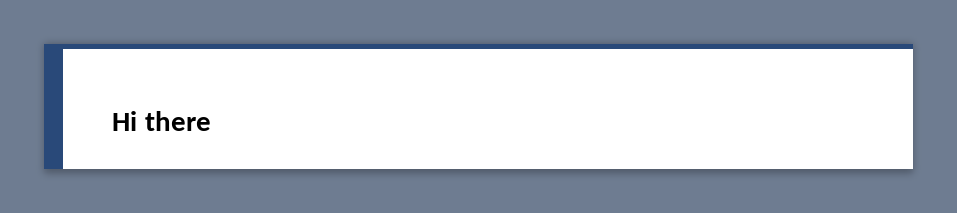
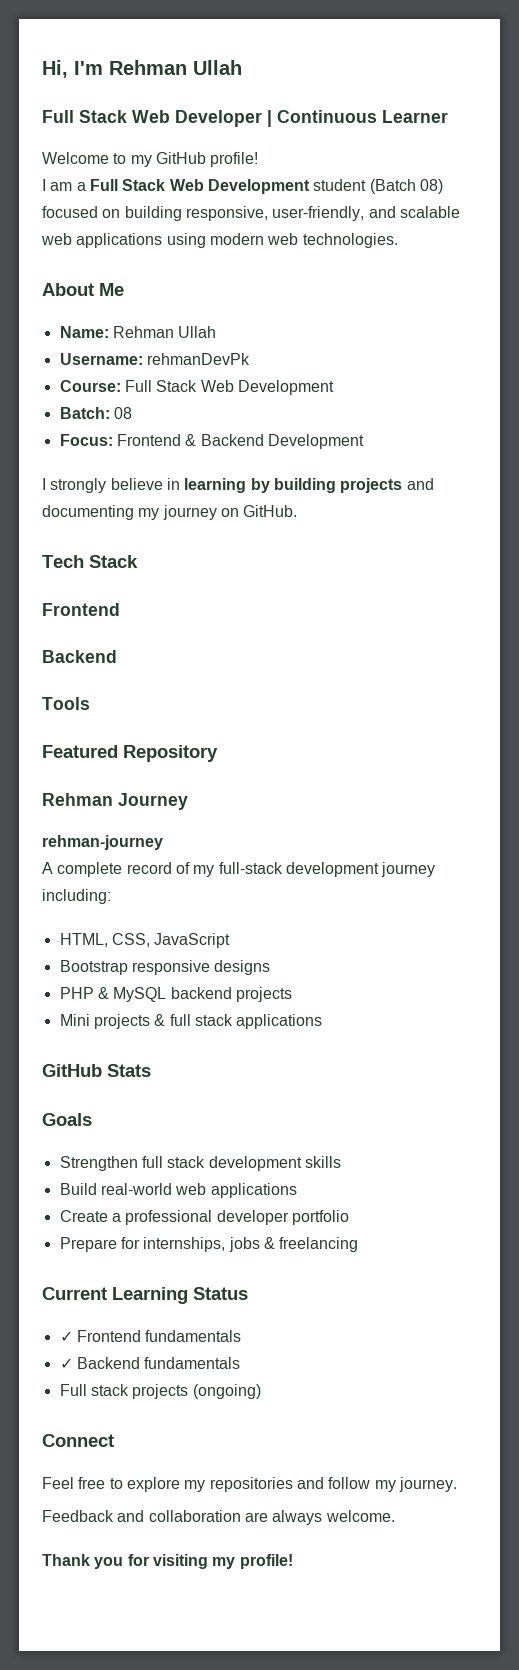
[112,111,211,131] Hi there -> [42,60,242,78] [42,110,448,127] [42,152,259,167] [42,179,443,194] [42,206,460,221] [41,233,398,248] [42,283,124,296] [59,326,217,338] [59,353,250,365] [59,380,334,395] [59,407,132,419] [59,434,364,449] [42,478,434,493] [42,505,298,520] [42,555,138,568] [42,603,120,616] [42,650,117,663] [42,697,90,710] [42,745,218,762] [42,793,188,810] [42,835,163,850] [42,862,436,877] [42,889,111,904] [59,933,231,948] [59,960,271,975] [59,987,292,1002] [59,1014,323,1029] [42,1064,151,1077] [42,1113,92,1126] [59,1156,341,1171] [59,1183,297,1198] [59,1210,349,1225] [59,1237,359,1252] [42,1287,248,1304] [59,1330,242,1342] [59,1357,241,1369] [59,1384,261,1399] [42,1434,114,1447] [42,1477,457,1492] [42,1510,395,1525] [42,1554,293,1569] Hi, I'm Rehman Ullah // Full Stack Web Developer | Continuous Learner // Welcome to my GitHub profile! // I am a Full Stack Web Development student (Batch 08) focused on building responsive, user-friendly, and scalable web applications using modern web technologies. // About Me // Name: Rehman Ullah // Username: rehmanDevPk // Course: Full Stack Web Development // Batch: 08 // Focus: Frontend & Backend Development // I strongly believe in learning by building projects and documenting my journey on GitHub. // Tech Stack // Frontend // Backend // Tools // Featured Repository // Rehman Journey // rehman-journey // A complete record of my full-stack development journey including: // HTML, CSS, JavaScript // Bootstrap responsive designs // PHP & MySQL backend projects // Mini projects & full stack applications // GitHub Stats // Goals // Strengthen full stack development skills // Build real-world web applications // Create a professional developer portfolio // Prepare for internships, jobs & freelancing // Current Learning Status // ✓ Frontend fundamentals // ✓ Backend fundamentals // Full stack projects (ongoing) // Connect // Feel free to explore my repositories and follow my journey. // Feedback and collaboration are always welcome. // Thank you for visiting my profile!

